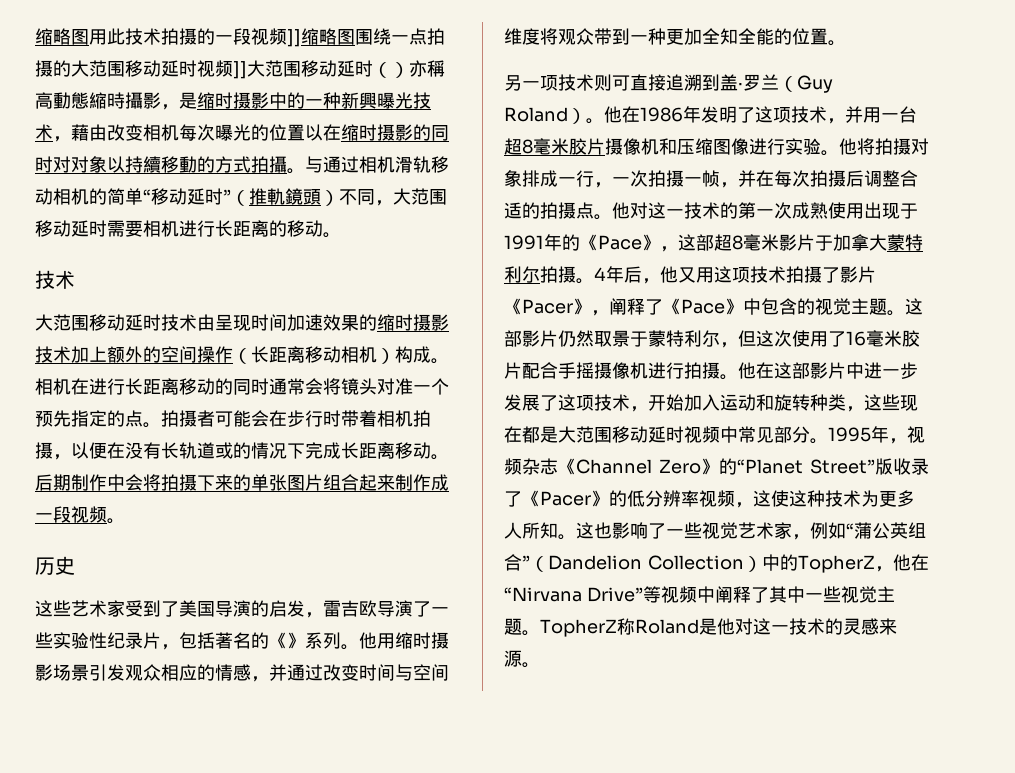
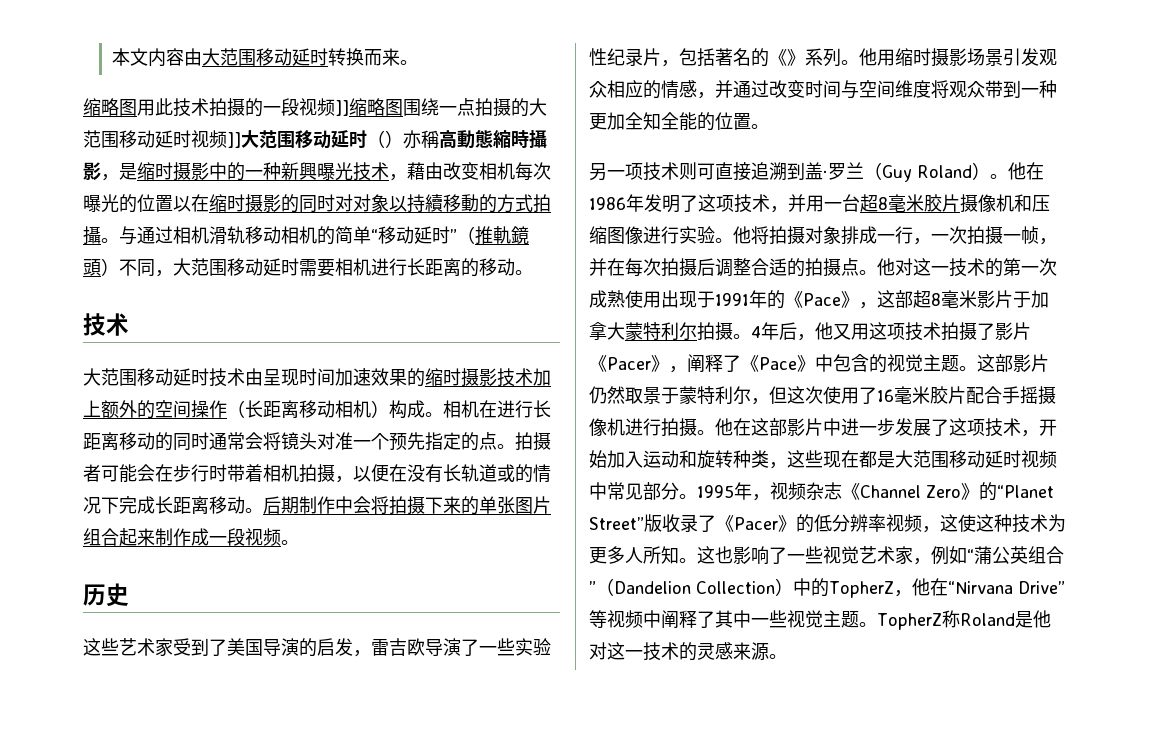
(35, 36) none -> [112,48,419,67] 本文内容由大范围移动延时转换而来。 //

